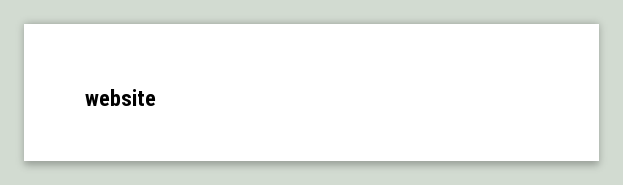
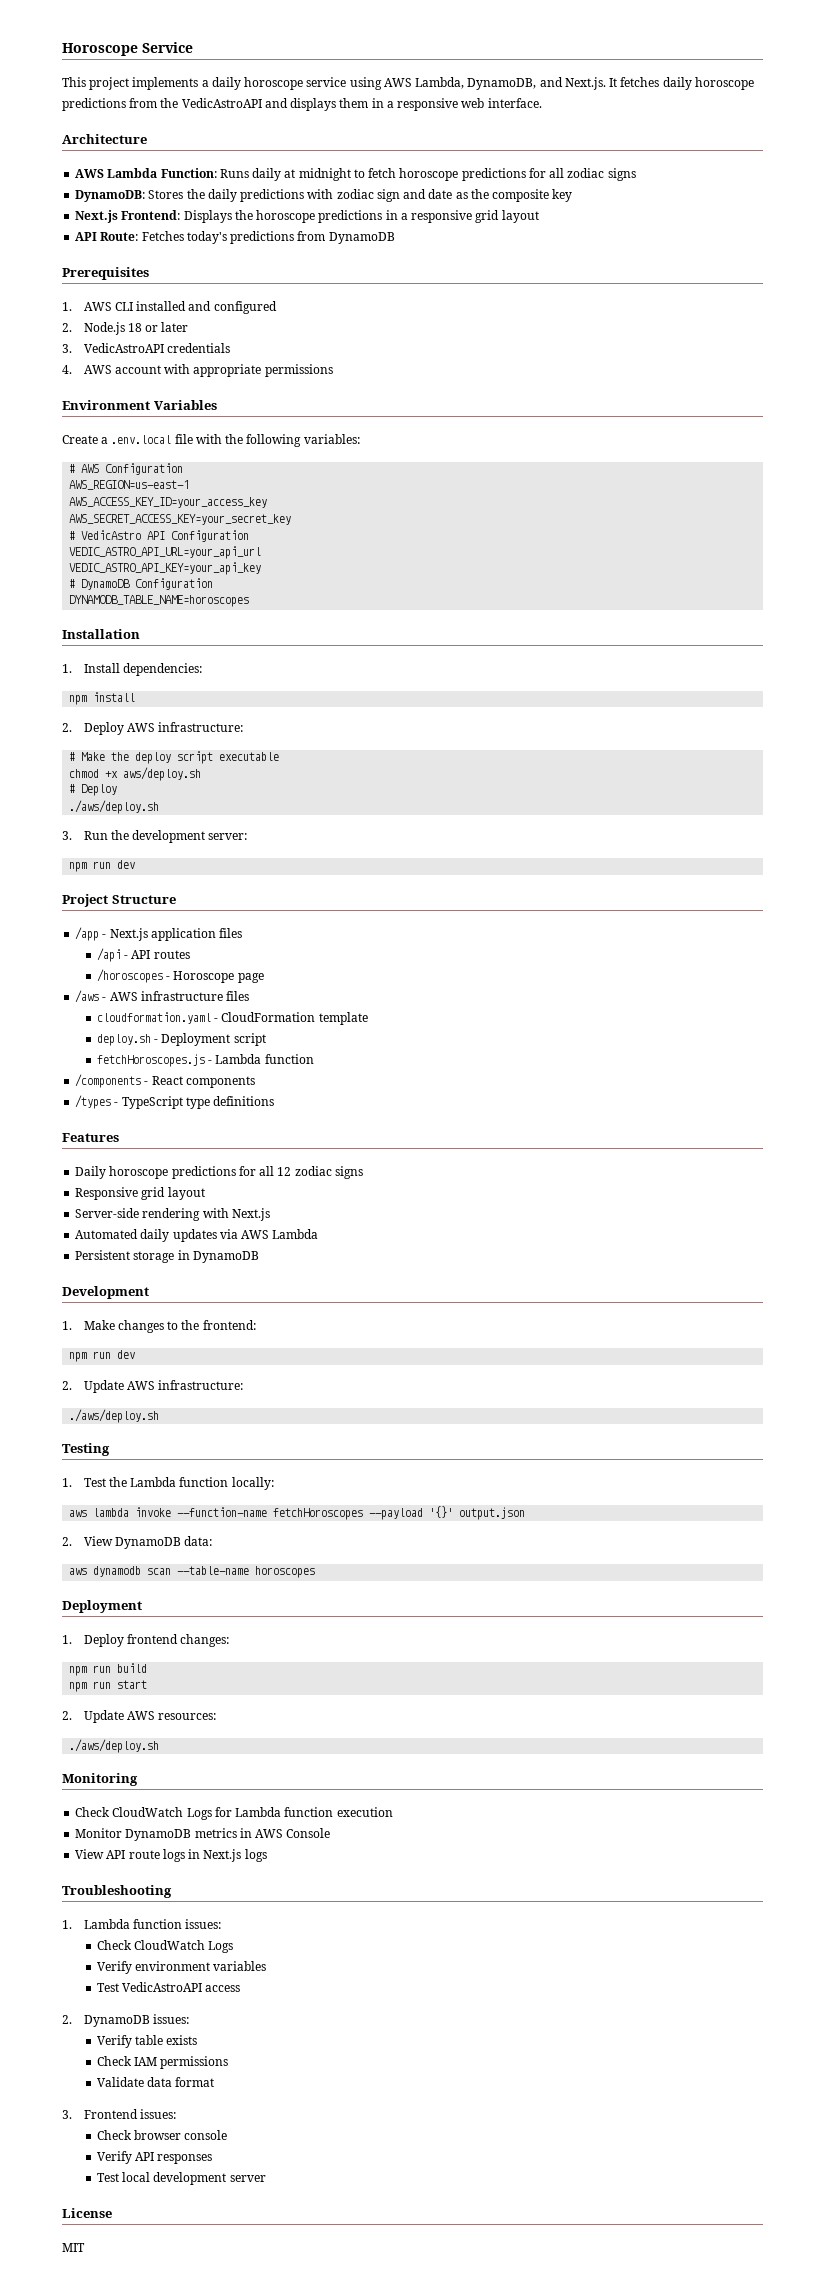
[85,89,156,106] website -> [62,42,193,56] [62,77,754,90] [62,98,542,111] [62,134,147,144] [75,168,636,181] [75,189,573,202] [75,210,539,223] [75,231,395,244] [62,267,149,280] [62,301,277,314] [62,322,189,335] [62,343,230,353] [62,364,333,377] [62,400,217,410] [62,434,360,447] [69,463,184,475] [69,480,190,490] [69,497,268,508] [69,514,292,525] [69,530,250,542] [69,546,262,559] [69,562,262,575] [69,578,214,590] [69,595,250,607] [62,629,140,639] [62,663,202,676] [69,692,136,705] [62,722,244,735] [69,751,280,764] [69,767,202,781] [69,784,118,796] [69,800,160,814] [62,830,248,843] [69,860,136,872] [62,894,176,907] [75,927,243,941] [96,948,190,962] [96,969,264,983] [75,990,250,1003] [96,1012,368,1025] [96,1033,266,1046] [96,1054,314,1067] [75,1074,255,1088] [75,1095,275,1109] [62,1133,119,1142] [75,1166,363,1179] [75,1187,205,1200] [75,1208,270,1221] [75,1229,319,1242] [75,1250,259,1263] [62,1286,149,1299] [62,1320,256,1333] [69,1350,136,1362] [62,1380,244,1393] [69,1409,160,1423] [62,1443,110,1456] [62,1477,274,1490] [69,1506,526,1520] [62,1536,213,1549] [69,1566,316,1578] [62,1600,142,1613] [62,1634,230,1647] [69,1663,148,1676] [69,1680,148,1692] [62,1710,217,1723] [69,1739,160,1753] [62,1773,138,1786] [75,1807,393,1820] [75,1828,331,1841] [75,1849,267,1862] [62,1885,172,1898] [62,1919,222,1929] [96,1940,234,1953] [96,1961,267,1974] [96,1982,241,1992] [62,2014,189,2027] [96,2035,198,2048] [96,2056,229,2069] [96,2077,215,2087] [62,2109,176,2119] [96,2130,228,2140] [96,2151,213,2164] [96,2172,266,2185] [62,2208,112,2218] [62,2243,85,2252] Horoscope Service // This project implements a daily horoscope service using AWS Lambda, DynamoDB, and Next.js. It fetches daily horoscope predictions from the VedicAstroAPI and displays them in a responsive web interface. // Architecture // AWS Lambda Function: Runs daily at midnight to fetch horoscope predictions for all zodiac signs // DynamoDB: Stores the daily predictions with zodiac sign and date as the composite key // Next.js Frontend: Displays the horoscope predictions in a responsive grid layout // API Route: Fetches today's predictions from DynamoDB // Prerequisites // 1. AWS CLI installed and configured // 2. Node.js 18 or later // 3. VedicAstroAPI credentials // 4. AWS account with appropriate permissions // Environment Variables // Create a .env.local file with the following variables: // # AWS Configuration // AWS_REGION=us-east-1 // AWS_ACCESS_KEY_ID=your_access_key // AWS_SECRET_ACCESS_KEY=your_secret_key // # VedicAstro API Configuration // VEDIC_ASTRO_API_URL=your_api_url // VEDIC_ASTRO_API_KEY=your_api_key // # DynamoDB Configuration // DYNAMODB_TABLE_NAME=horoscopes // Installation // 1. Install dependencies: // npm install // 2. Deploy AWS infrastructure: // # Make the deploy script executable // chmod +x aws/deploy.sh // # Deploy // ./aws/deploy.sh // 3. Run the development server: // npm run dev // Project Structure // /app - Next.js application files // /api - API routes // /horoscopes - Horoscope page // /aws - AWS infrastructure files // cloudformation.yaml - CloudFormation template // deploy.sh - Deployment script // fetchHoroscopes.js - Lambda function // /components - React components // /types - TypeScript type definitions // Features // Daily horoscope predictions for all 12 zodiac signs // Responsive grid layout // Server-side rendering with Next.js // Automated daily updates via AWS Lambda // Persistent storage in DynamoDB // Development // 1. Make changes to the frontend: // npm run dev // 2. Update AWS infrastructure: // ./aws/deploy.sh // Testing // 1. Test the Lambda function locally: // aws lambda invoke --function-name fetchHoroscopes --payload '{}' output.json // 2. View DynamoDB data: // aws dynamodb scan --table-name horoscopes // Deployment // 1. Deploy frontend changes: // npm run build // npm run start // 2. Update AWS resources: // ./aws/deploy.sh // Monitoring // Check CloudWatch Logs for Lambda function execution // Monitor DynamoDB metrics in AWS Console // View API route logs in Next.js logs // Troubleshooting // 1. Lambda function issues: // Check CloudWatch Logs // Verify environment variables // Test VedicAstroAPI access // 2. DynamoDB issues: // Verify table exists // Check IAM permissions // Validate data format // 3. Frontend issues: // Check browser console // Verify API responses // Test local development server // License // MIT

